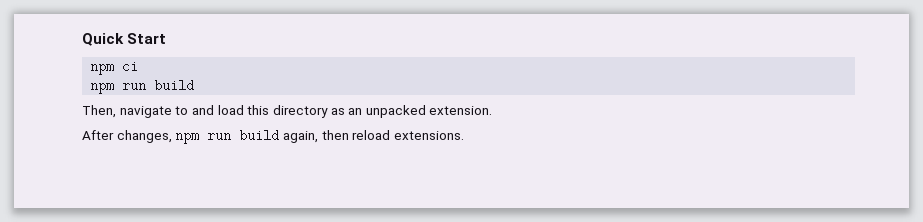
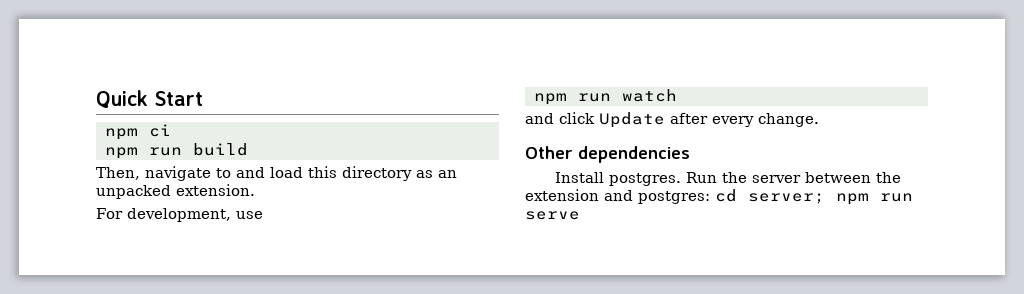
[82,129,464,144] After changes, npm run build again, then reload extensions. -> [96,208,263,222] [533,89,677,105] [525,112,819,128] [525,146,690,163] [555,172,902,186] [525,189,913,205] [525,211,580,220] For development, use // npm run watch // and click Update after every change. // Other dependencies // Install postgres. Run the server between the extension and postgres: cd server; npm run serve

